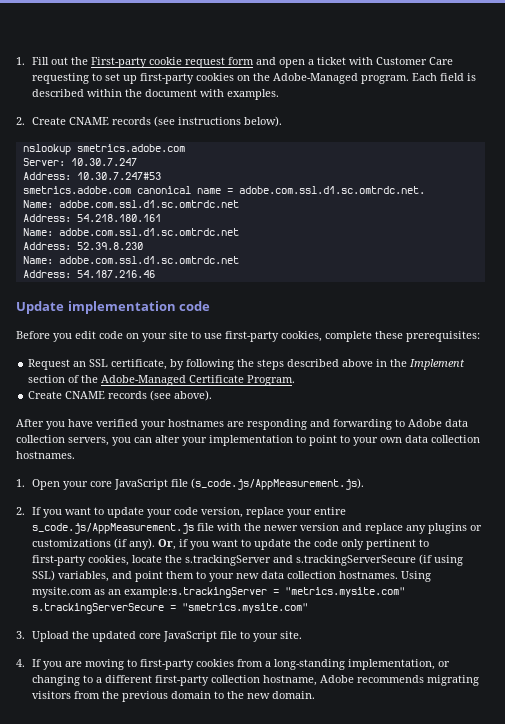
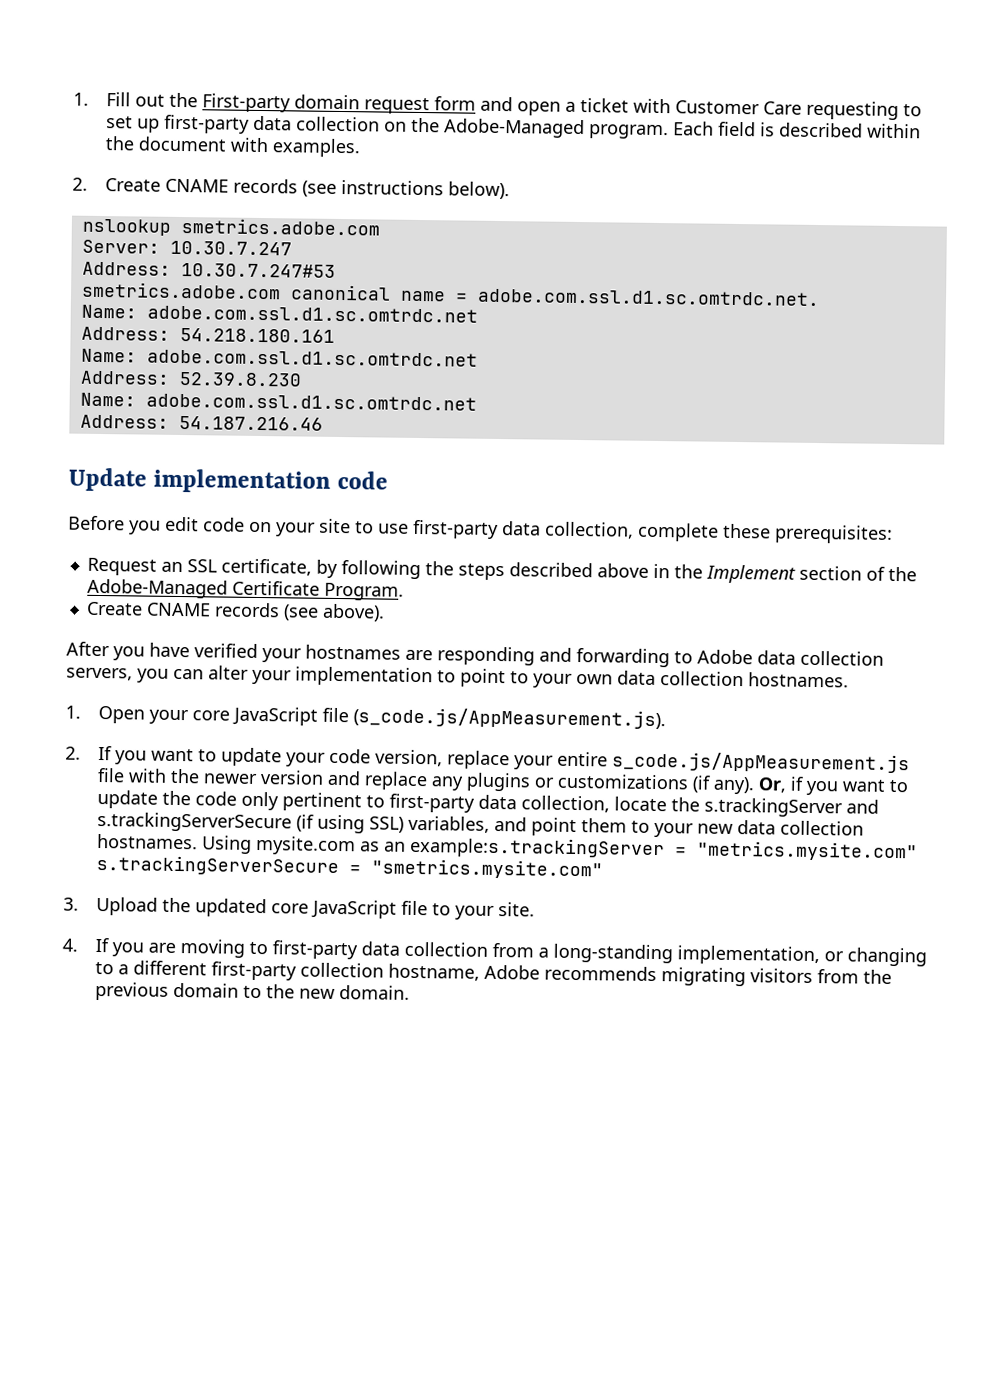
[149,57,183,65] cookie -> [294,94,361,110] domain
[196,73,235,81] cookies -> [253,115,381,132] data collection
[281,331,322,342] cookies, -> [502,521,634,539] data collection,
[88,555,130,566] cookies, -> [478,794,611,813] data collection,
[196,659,235,667] cookies -> [361,941,489,957] data collection

